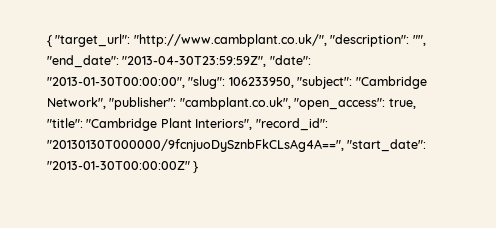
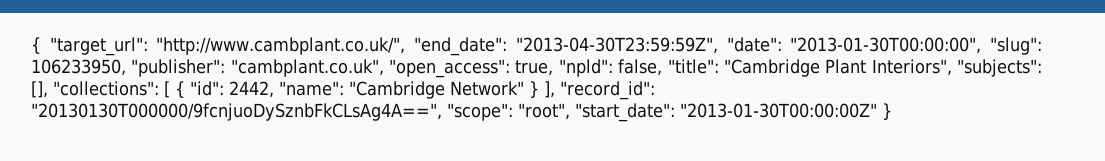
[330,34,426,47] "description": "", -> (406, 46) none
[297,76,427,89] [47,97,106,109] "subject": "Cambridge Network", -> (126, 67) none
(416, 103) none -> [558,59,663,77] "npld": false,
[255,118,328,131] [47,139,344,152] "record_id": "20130130T000000/9fcnjuoDySznbFkCLsAg4A==", -> [957,59,1042,77] [31,81,655,100] [31,103,570,121] "subjects": [], "collections": [ { "id": 2442, "name": "Cambridge Network" } ], "record_id": "20130130T000000/9fcnjuoDySznbFkCLsAg4A==", "scope": "root",

